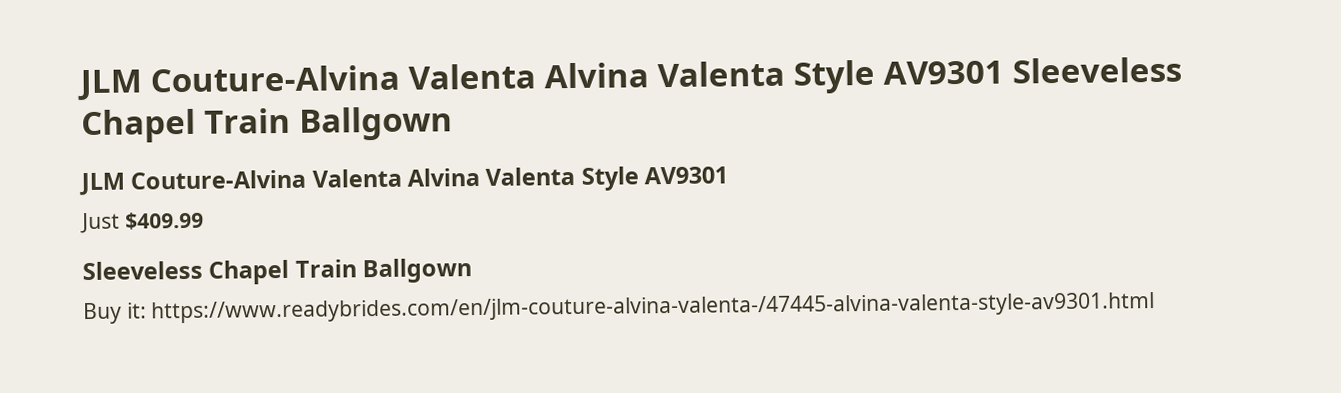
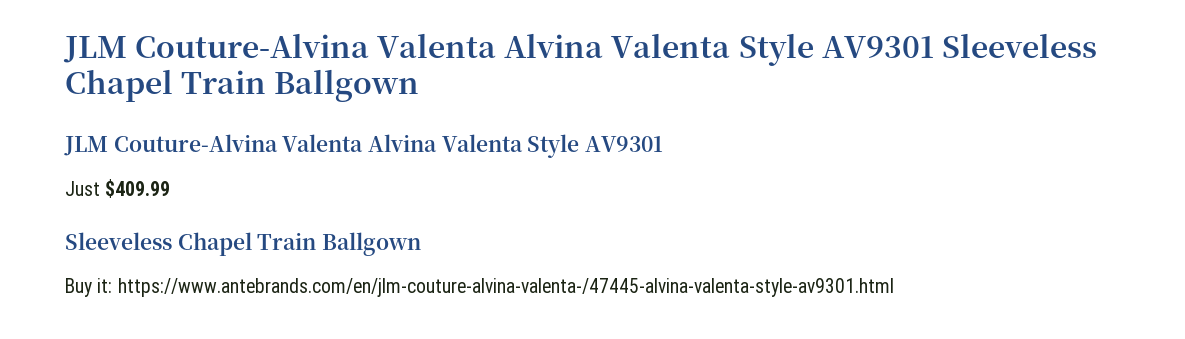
[151,292,1156,324] https://www.readybrides.com/en/jlm-couture-alvina-valenta-/47445-alvina-valenta-style-av9301.html -> [117,278,894,297] https://www.antebrands.com/en/jlm-couture-alvina-valenta-/47445-alvina-valenta-style-av9301.html

